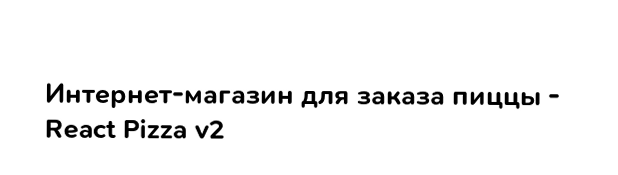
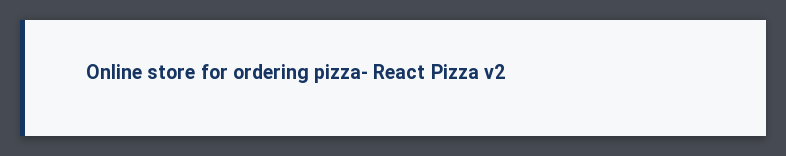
[44,82,561,110] Интернет-магазин для заказа пиццы - -> [86,64,369,83] Online store for ordering pizza-

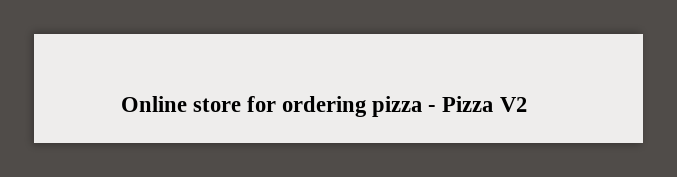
[314,64,505,83] pizza- React Pizza v2 -> [372,96,527,117] pizza - Pizza V2

